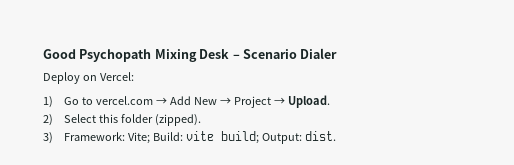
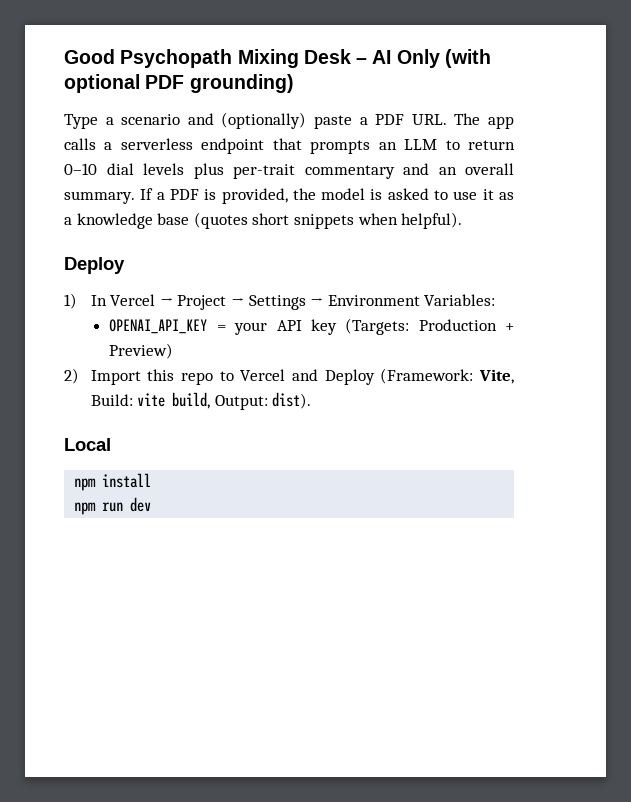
[242,48,338,59] [43,72,134,84] Scenario Dialer // Deploy on Vercel: -> [372,49,491,68] [64,74,294,93] [64,112,515,129] [64,138,516,154] [64,163,514,179] [64,188,515,204] [64,212,463,229] [64,257,125,274] AI Only (with optional PDF grounding) // Type a scenario and (optionally) paste a PDF URL. The app calls a serverless endpoint that prompts an LLM to return 0–10 dial levels plus per-trait commentary and an overall summary. If a PDF is provided, the model is asked to use it as a knowledge base (quotes short snippets when helpful). // Deploy
[64,95,331,108] [43,114,202,126] [43,131,337,144] Go to vercel.com → Add New → Project → Upload. // 2) Select this folder (zipped). // 3) Framework: Vite; Build: vite build; Output: dist. -> [90,294,496,310] [109,318,514,335] [109,343,174,359] [64,368,514,385] [90,392,312,410] [64,438,111,451] [74,473,152,491] [74,497,152,515] In Vercel → Project → Settings → Environment Variables: // OPENAI_API_KEY = your API key (Targets: Production + Preview) // 2) Import this repo to Vercel and Deploy (Framework: Vite, Build: vite build, Output: dist). // Local // npm install // npm run dev

